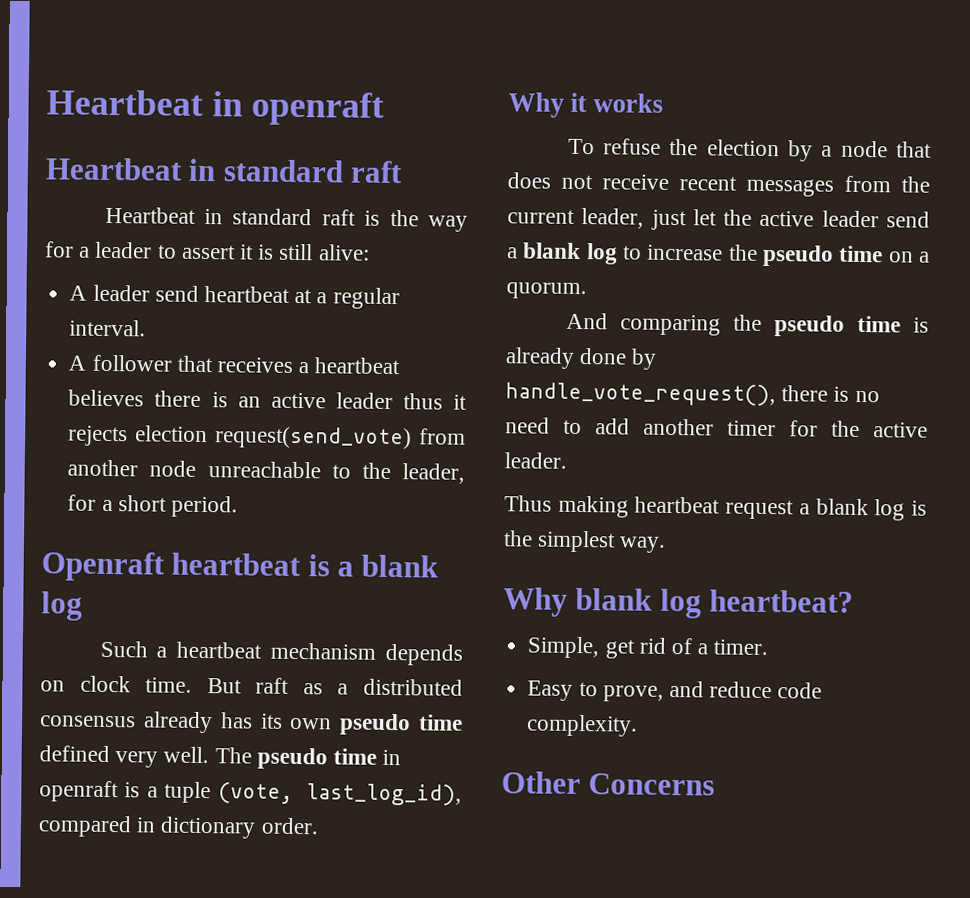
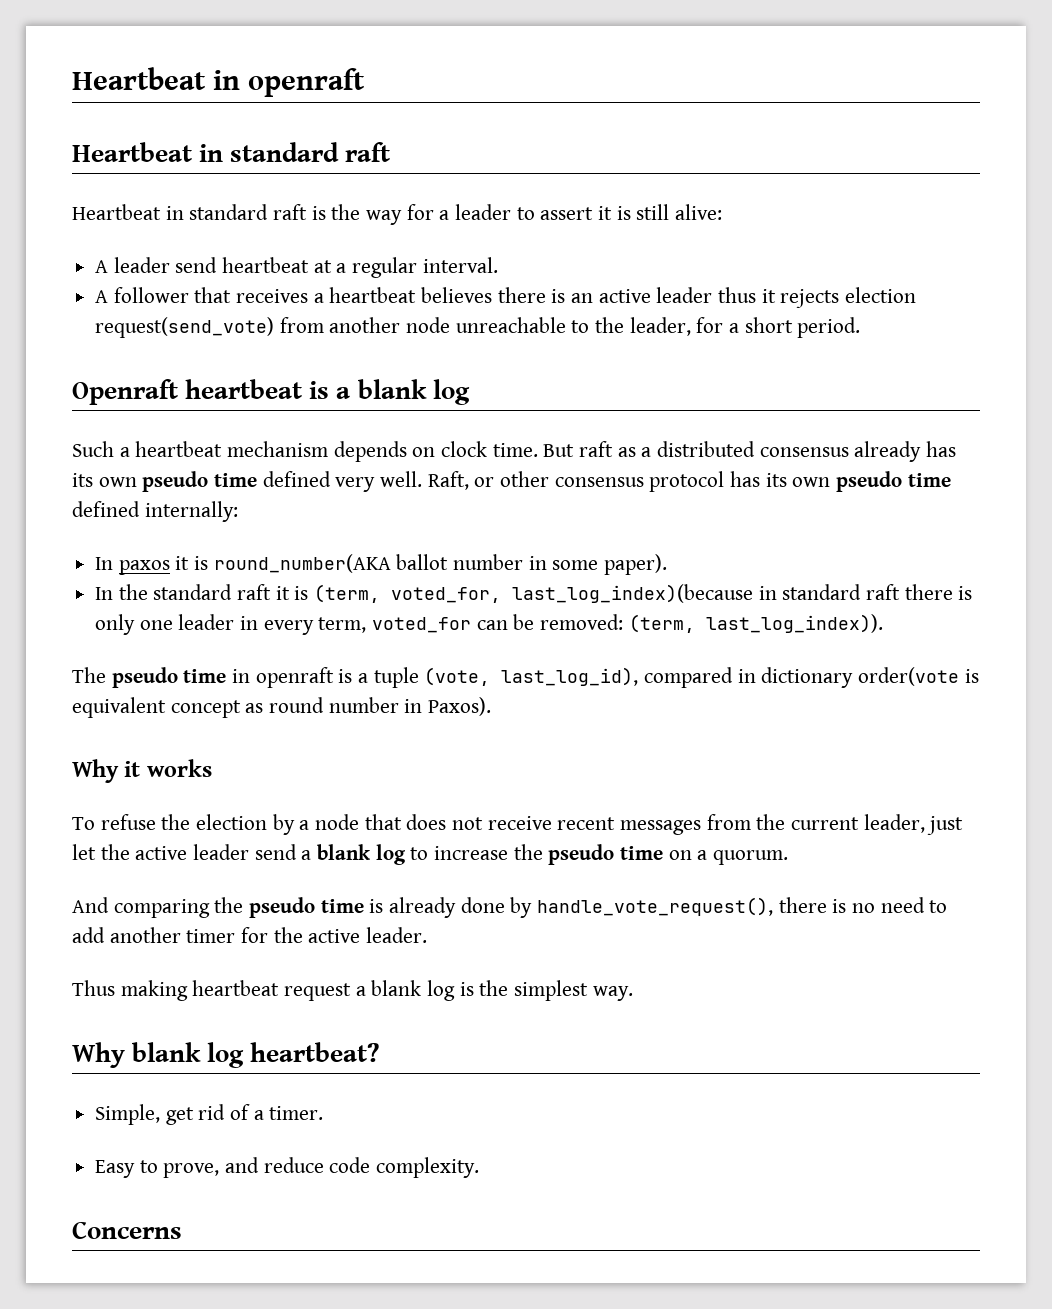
(210, 755) none -> [427,471,951,492] [72,501,238,522] [95,554,668,575] [95,584,973,603] [95,614,883,635] Raft, or other consensus protocol has its own pseudo time defined internally: // In paxos it is round_number(AKA ballot number in some paper). // In the standard raft it is (term, voted_for, last_log_index)(because in standard raft there is only one leader in every term, voted_for can be removed: (term, last_log_index)). //
[260,817,319,835] order. -> [858,667,979,686] [72,697,492,718] order(vote is equivalent concept as round number in Paxos).
[501,771,581,795] Other -> (480, 1167) none

